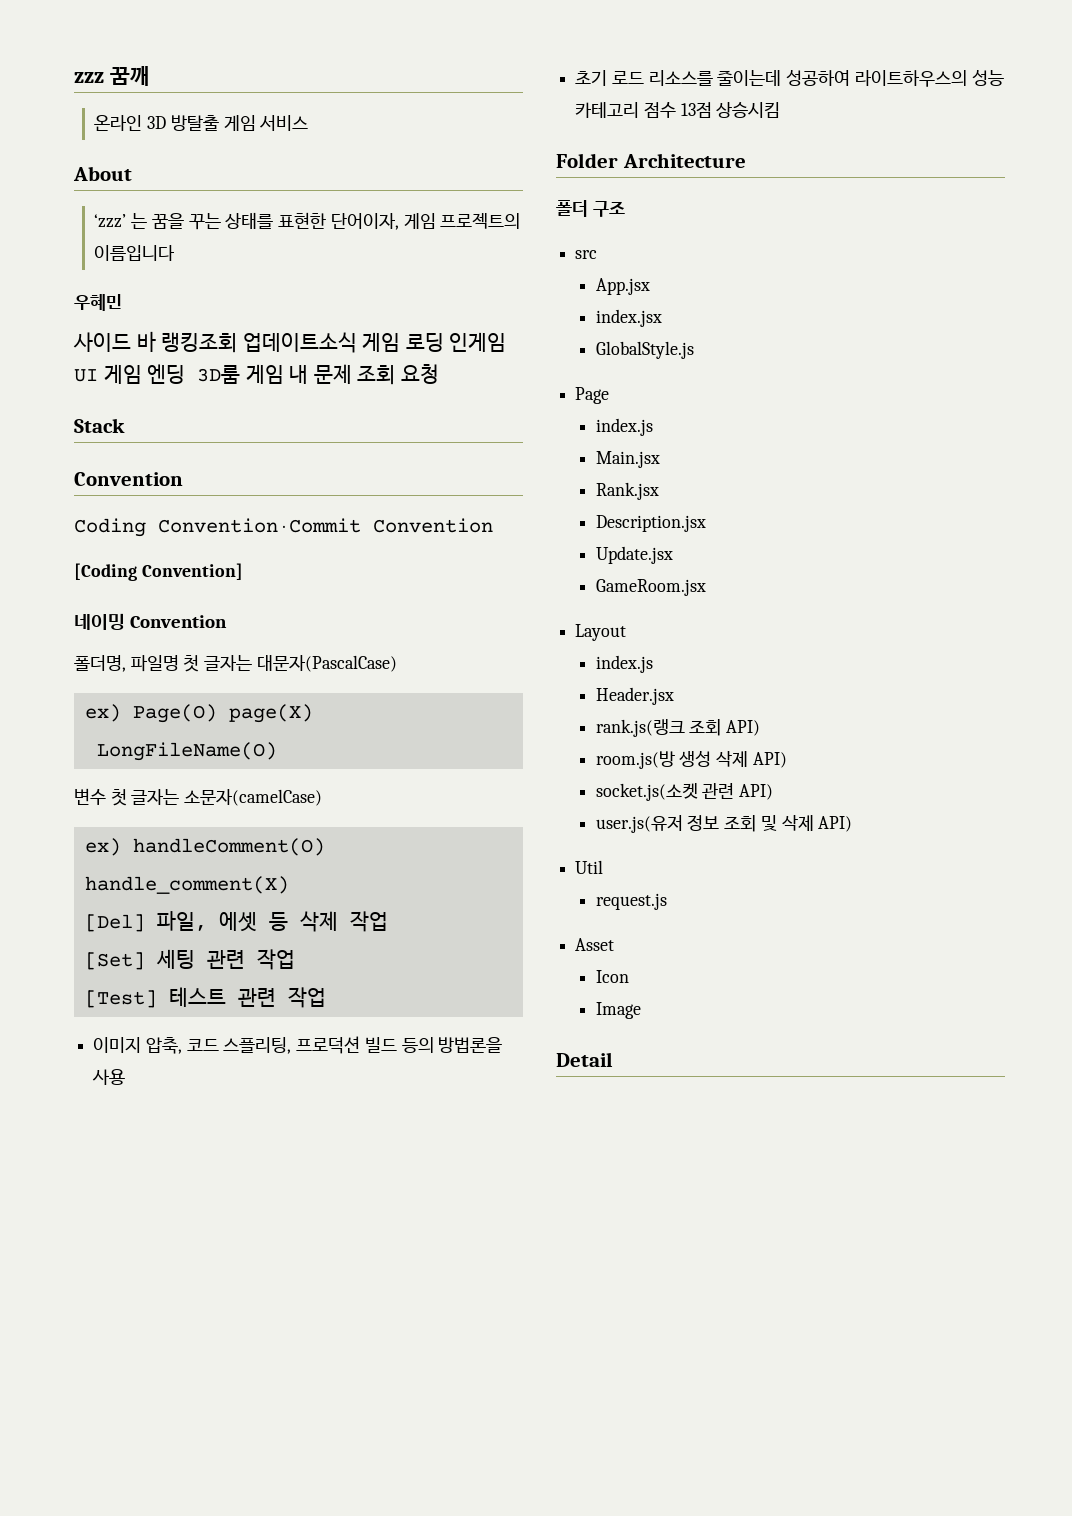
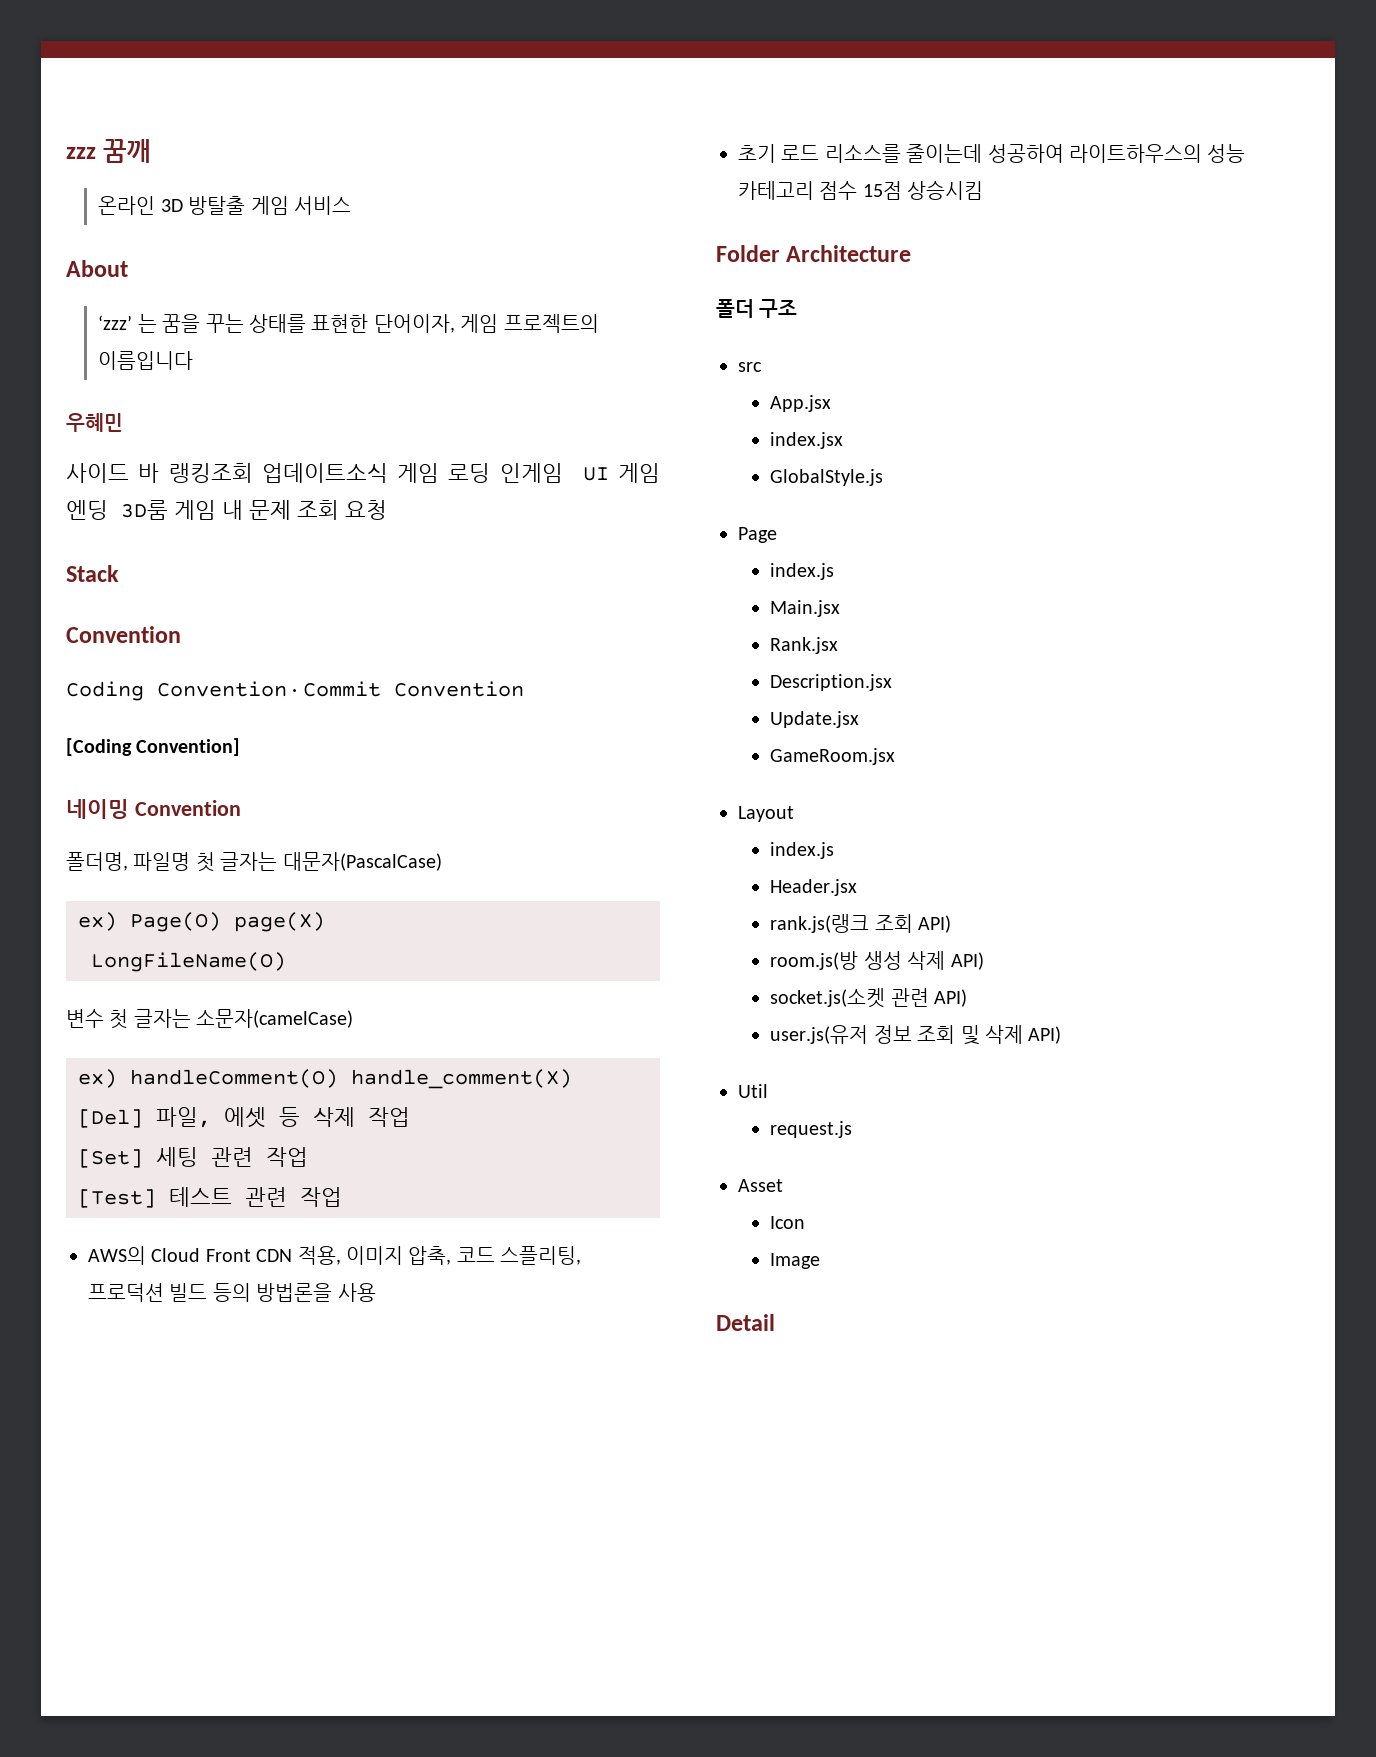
(326, 997) none -> [88,1246,341,1265] AWS의 Cloud Front CDN 적용,
[680,102,712,118] 13점 -> [862,181,902,200] 15점

